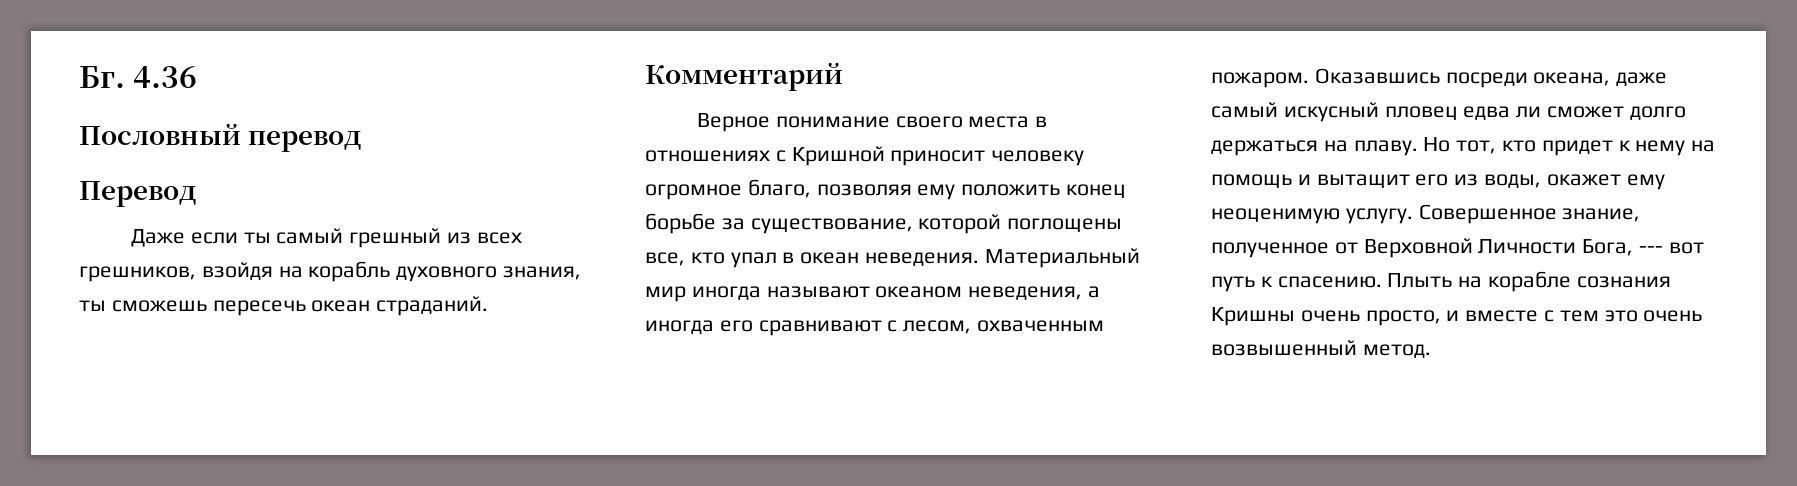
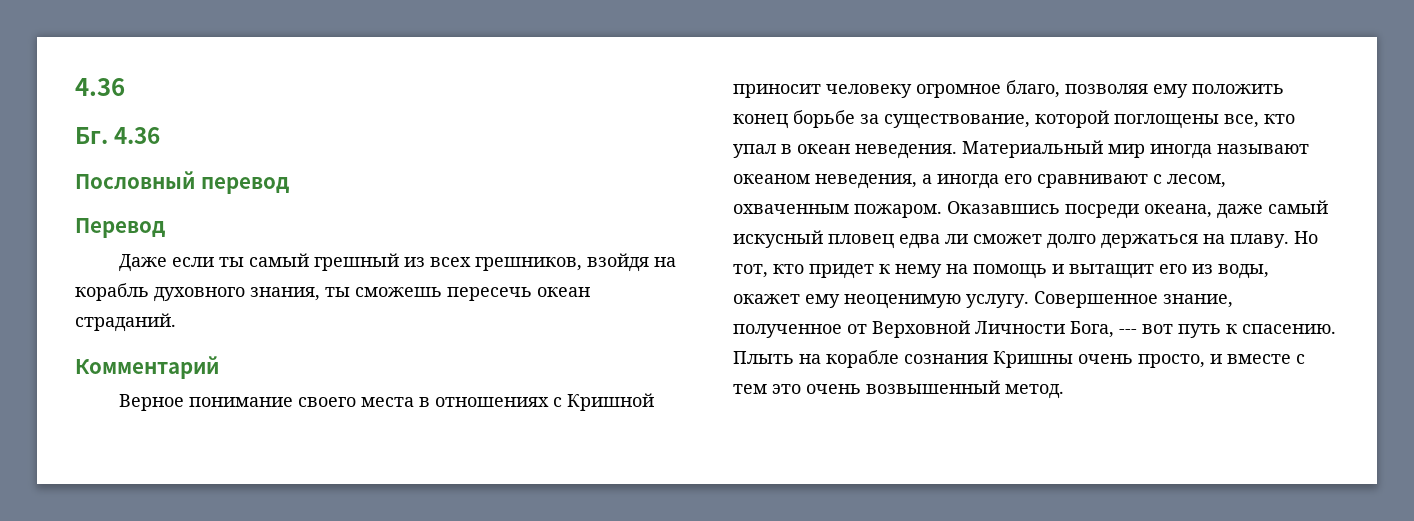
(79, 77) none -> [75,78,125,96] 4.36 //

